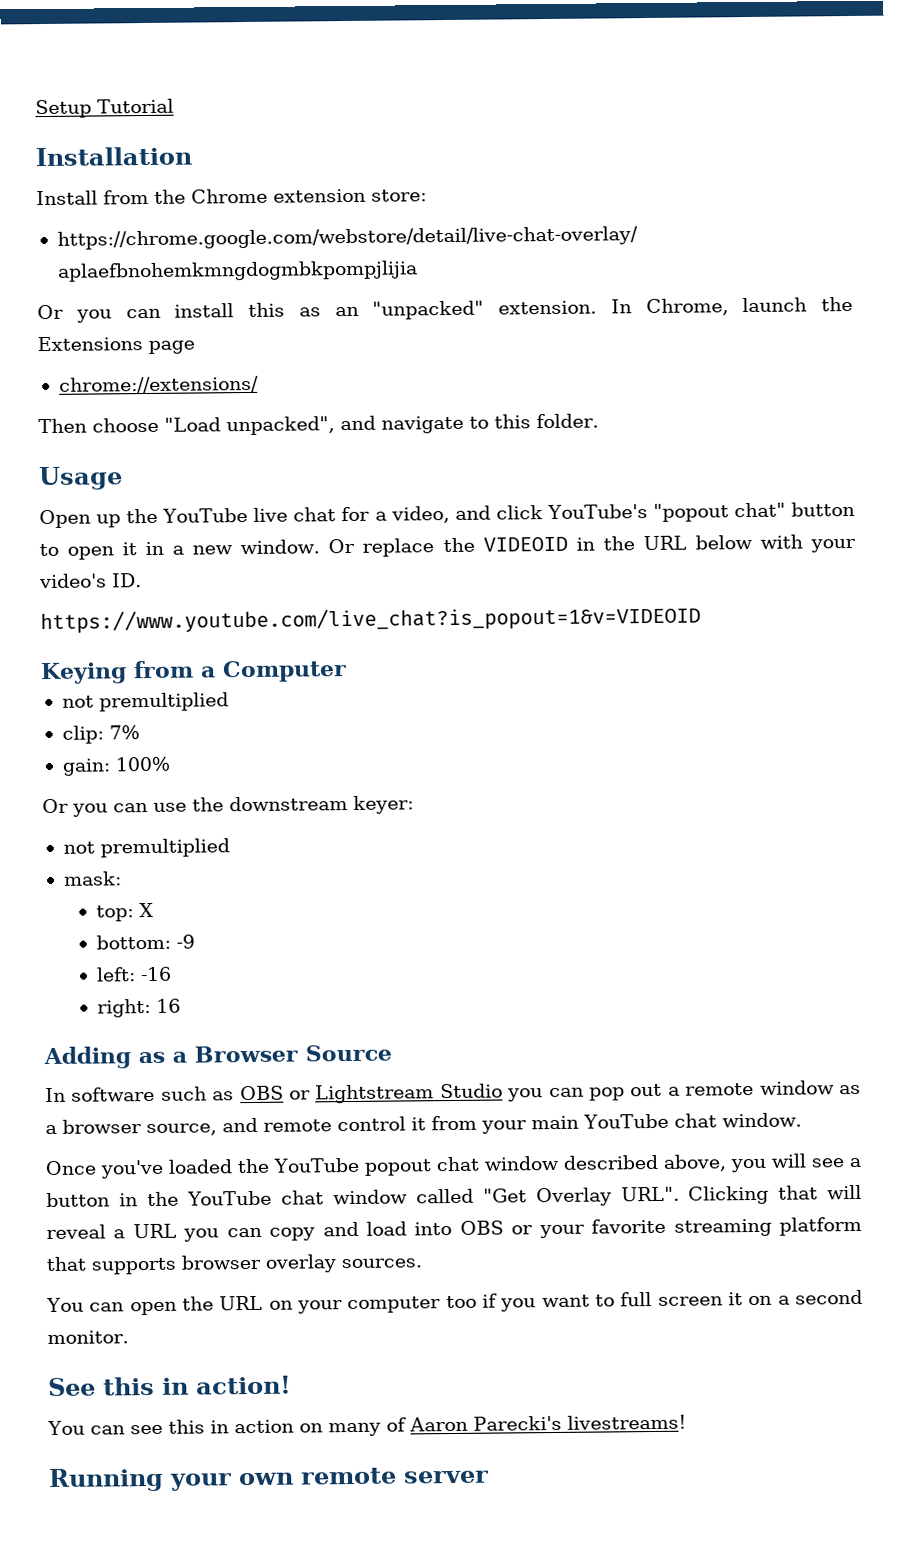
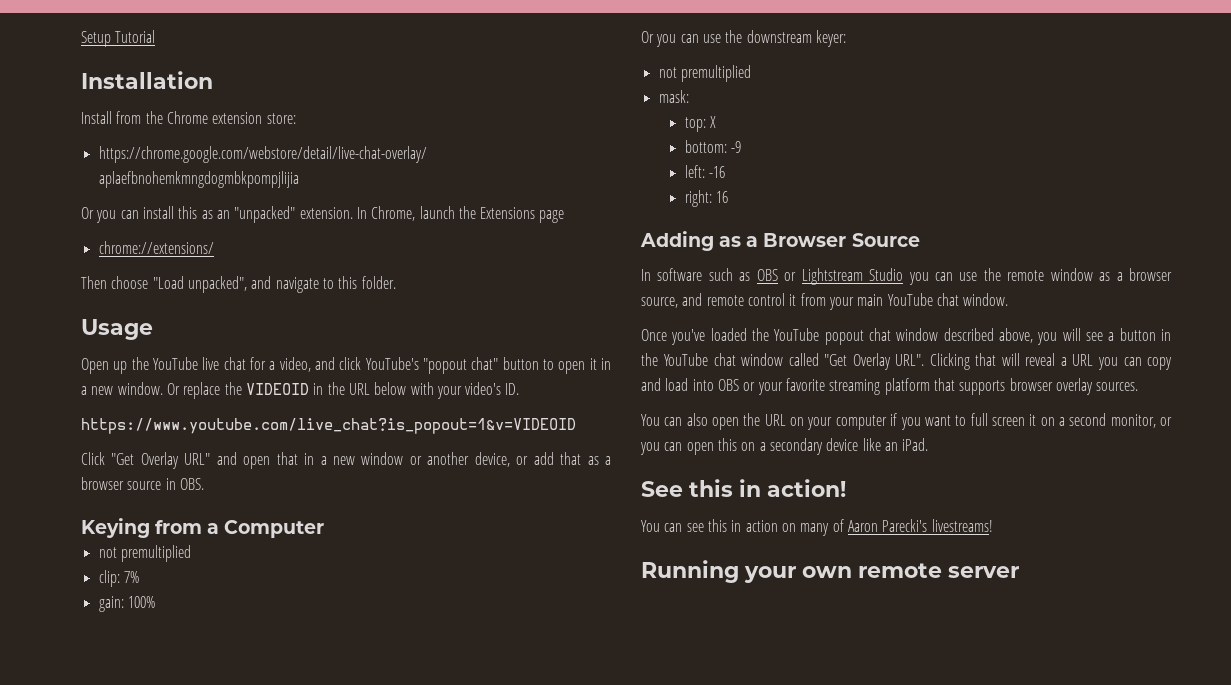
(701, 620) none -> [81,452,611,469] [81,477,204,490] // Click "Get Overlay URL" and open that in a new window or another device, or add that as a browser source in OBS.
[588,1083,680,1101] pop out a -> [959,268,1001,281] use the
(125, 1307) none -> [686,413,708,426] also
[445,1295,477,1309] too -> (887, 422) none
[47,1330,129,1345] monitor. -> [1110,414,1172,428] [640,438,929,455] monitor, or you can open this on a secondary device like an iPad.

